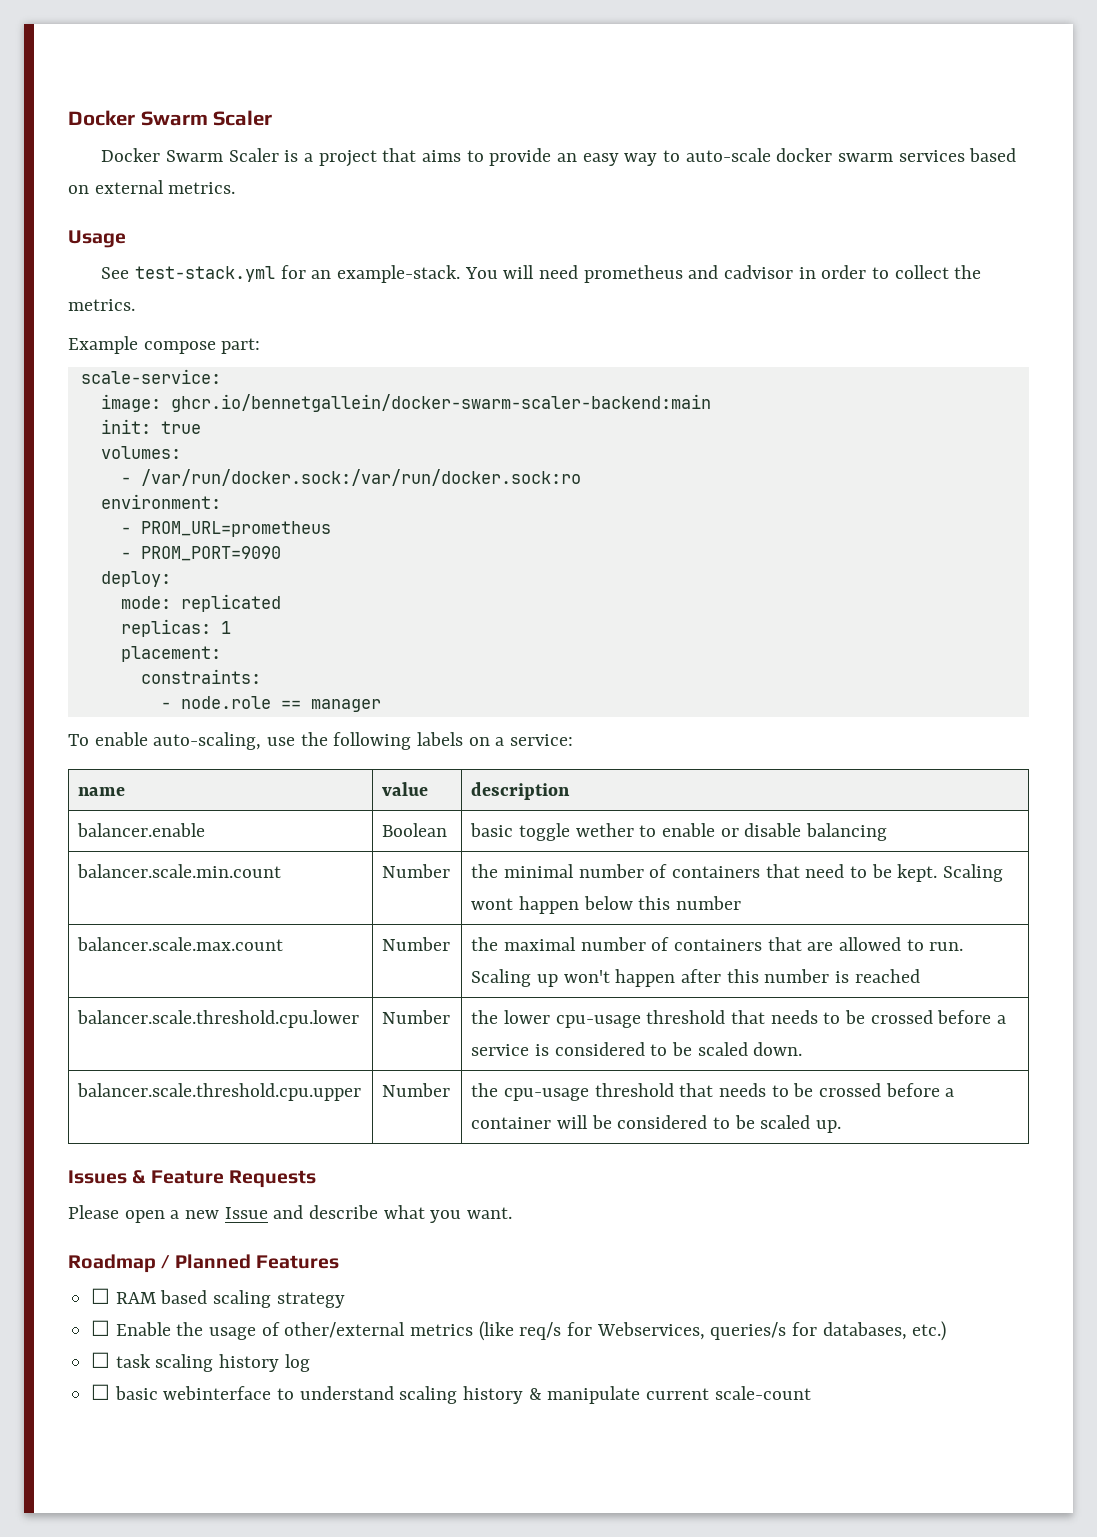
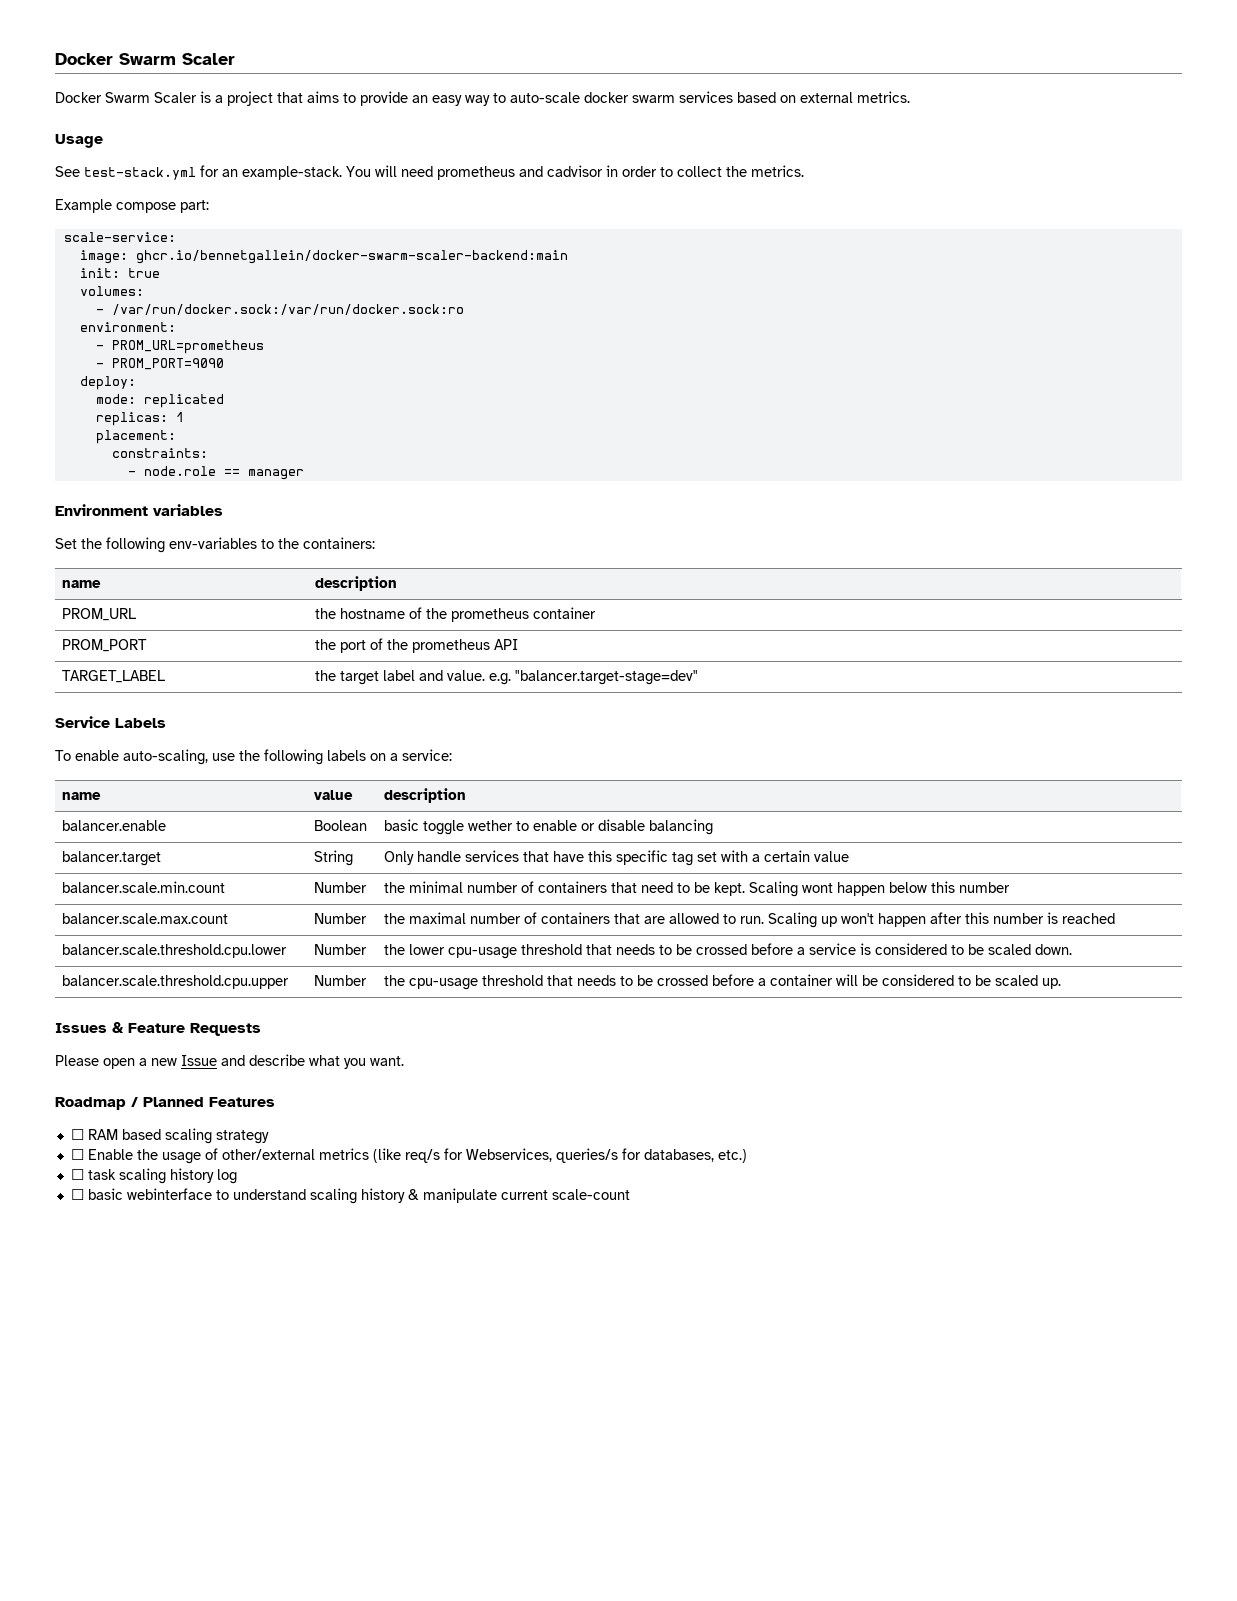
(381, 705) none -> [55,504,223,516] [55,537,375,553] [61,580,101,588] [314,576,397,591] [61,608,136,621] [314,607,596,622] [61,639,147,652] [314,638,518,653] [61,670,165,683] [314,670,698,685] [55,716,166,728] // Environment variables // Set the following env-variables to the containers: // name | description // PROM_URL | the hostname of the prometheus container // PROM_PORT | the port of the prometheus API // TARGET_LABEL | the target label and value. e.g. "balancer.target-stage=dev" // Service Labels
(887, 832) none -> [61,851,161,866] [313,850,353,866] [383,850,849,866] // balancer.target | String | Only handle services that have this specific tag set with a certain value

